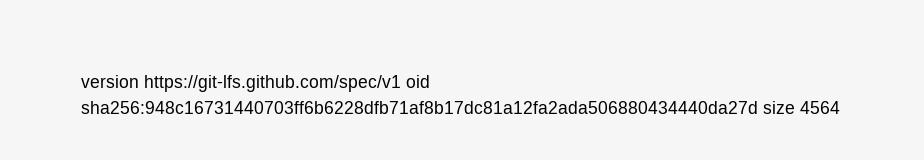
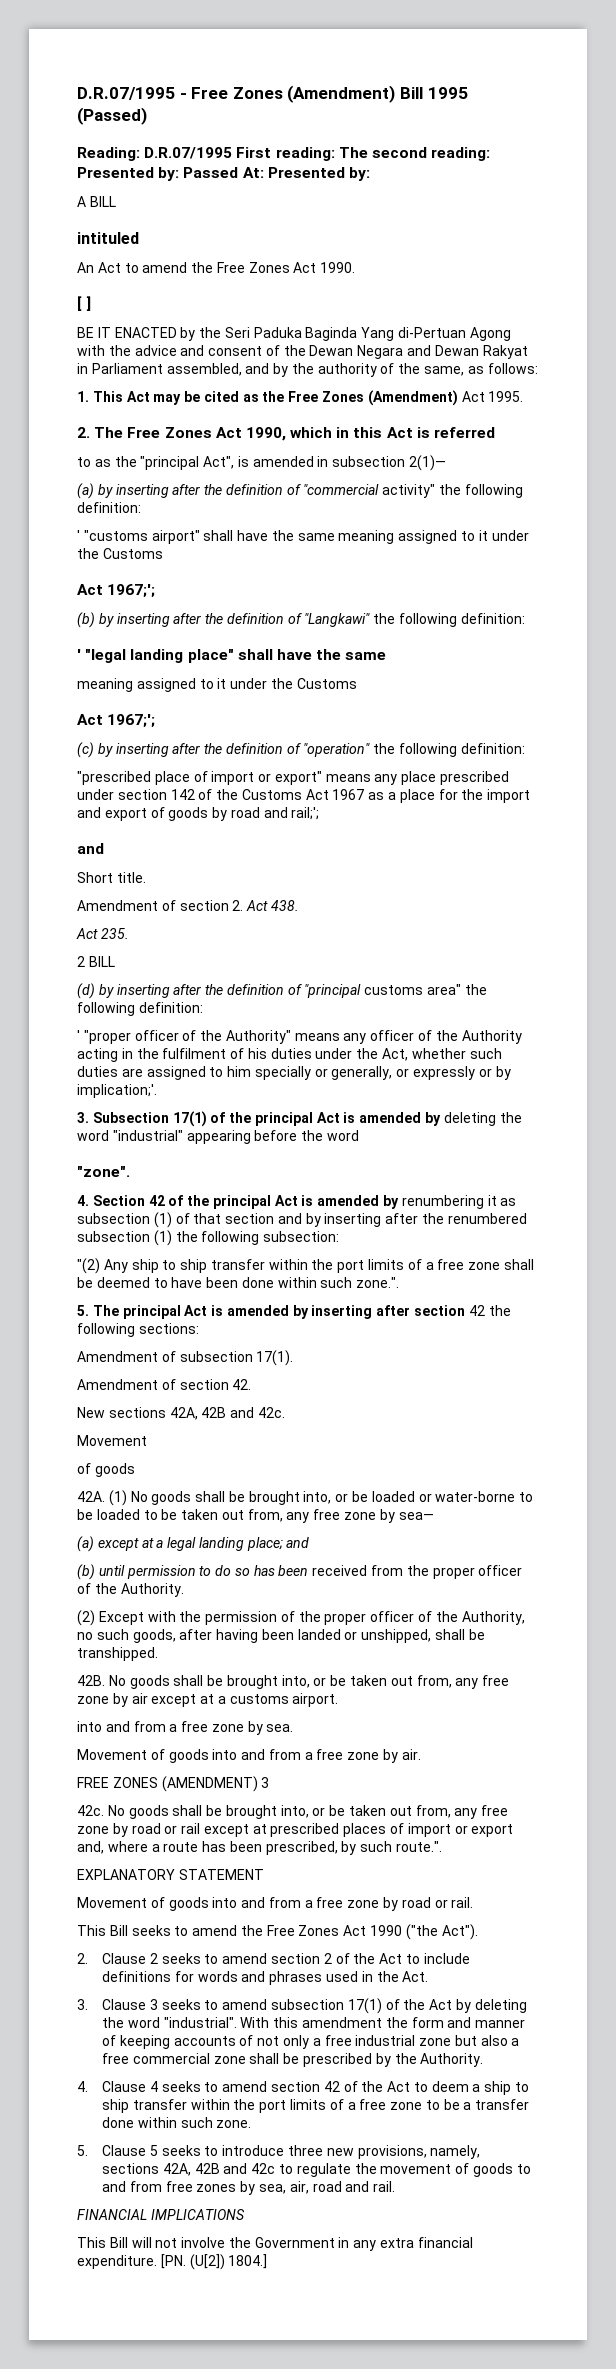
[81,75,430,92] [81,101,840,114] version https://git-lfs.github.com/spec/v1 oid sha256:948c16731440703ff6b6228dfb71af8b17dc81a12fa2ada506880434440da27d size 4564 -> [77,85,468,103] [77,107,147,125] [77,147,491,161] [77,167,370,181] [77,196,116,207] [77,232,139,244] [77,262,356,273] [77,296,92,311] [77,327,511,341] [77,345,528,359] [77,363,538,377] [77,390,524,406] [77,427,496,441] [77,455,447,471] [77,483,523,499] [77,502,141,513] [77,530,529,544] [77,548,163,559] [77,584,156,598] [77,612,525,628] [77,649,387,663] [77,678,357,692] [77,714,156,728] [77,742,525,758] [77,771,510,785] [77,789,531,803] [77,807,320,821] [77,843,104,854] [77,872,146,883] [77,900,299,911] [76,928,129,939] [77,956,115,967] [77,983,487,999] [77,1002,203,1016] [77,1030,522,1044] [77,1048,502,1062] [77,1066,511,1080] [77,1084,157,1098] [77,1111,522,1127] [77,1130,359,1144] [77,1166,130,1177] [77,1195,517,1209] [77,1212,527,1228] [77,1230,340,1246] [77,1258,534,1274] [77,1277,400,1288] [77,1305,511,1319] [77,1323,199,1337] [77,1350,294,1366] [77,1379,252,1390] [77,1407,285,1420] [77,1435,147,1446] [77,1463,135,1477] [77,1490,534,1506] [77,1509,434,1523] [77,1536,310,1552] [77,1564,523,1580] [77,1583,184,1597] [77,1610,525,1626] [77,1629,485,1643] [77,1647,158,1661] [77,1675,510,1689] [77,1693,339,1707] [77,1721,294,1735] [77,1749,421,1763] [77,1776,270,1792] [77,1805,509,1819] [77,1823,514,1837] [77,1841,443,1855] [77,1869,264,1880] [77,1897,474,1911] [77,1924,478,1940] [77,1953,470,1964] [102,1971,429,1985] [77,1998,527,2014] [102,2017,526,2028] [102,2035,520,2049] [102,2053,484,2067] [77,2081,529,2095] [102,2099,530,2113] [102,2117,252,2128] [77,2145,481,2159] [102,2163,531,2177] [102,2181,396,2195] [77,2209,245,2220] [77,2237,473,2251] [77,2254,268,2270] D.R.07/1995 - Free Zones (Amendment) Bill 1995 (Passed) // Reading: D.R.07/1995 First reading: The second reading: Presented by: Passed At: Presented by: // A BILL // intituled // An Act to amend the Free Zones Act 1990. // [ ] // BE IT ENACTED by the Seri Paduka Baginda Yang di-Pertuan Agong with the advice and consent of the Dewan Negara and Dewan Rakyat in Parliament assembled, and by the authority of the same, as follows: // 1. This Act may be cited as the Free Zones (Amendment) Act 1995. // 2. The Free Zones Act 1990, which in this Act is referred // to as the "principal Act", is amended in subsection 2(1)— // (a) by inserting after the definition of "commercial activity" the following definition: // ' "customs airport" shall have the same meaning assigned to it under the Customs // Act 1967;'; // (b) by inserting after the definition of "Langkawi" the following definition: // ' "legal landing place" shall have the same // meaning assigned to it under the Customs // Act 1967;'; // (c) by inserting after the definition of "operation" the following definition: // "prescribed place of import or export" means any place prescribed under section 142 of the Customs Act 1967 as a place for the import and export of goods by road and rail;'; // and // Short title. // Amendment of section 2. Act 438. // Act 235. // 2 BILL // (d) by inserting after the definition of "principal customs area" the following definition: // ' "proper officer of the Authority" means any officer of the Authority acting in the fulfilment of his duties under the Act, whether such duties are assigned to him specially or generally, or expressly or by implication;'. // 3. Subsection 17(1) of the principal Act is amended by deleting the word "industrial" appearing before the word // "zone". // 4. Section 42 of the principal Act is amended by renumbering it as subsection (1) of that section and by inserting after the renumbered subsection (1) the following subsection: // "(2) Any ship to ship transfer within the port limits of a free zone shall be deemed to have been done within such zone.". // 5. The principal Act is amended by inserting after section 42 the following sections: // Amendment of subsection 17(1). // Amendment of section 42. // New sections 42A, 42B and 42c. // Movement // of goods // 42A. (1) No goods shall be brought into, or be loaded or water-borne to be loaded to be taken out from, any free zone by sea— // (a) except at a legal landing place; and // (b) until permission to do so has been received from the proper officer of the Authority. // (2) Except with the permission of the proper officer of the Authority, no such goods, after having been landed or unshipped, shall be transhipped. // 42B. No goods shall be brought into, or be taken out from, any free zone by air except at a customs airport. // into and from a free zone by sea. // Movement of goods into and from a free zone by air. // FREE ZONES (AMENDMENT) 3 // 42c. No goods shall be brought into, or be taken out from, any free zone by road or rail except at prescribed places of import or export and, where a route has been prescribed, by such route.". // EXPLANATORY STATEMENT // Movement of goods into and from a free zone by road or rail. // This Bill seeks to amend the Free Zones Act 1990 ("the Act"). // 2. Clause 2 seeks to amend section 2 of the Act to include definitions for words and phrases used in the Act. // 3. Clause 3 seeks to amend subsection 17(1) of the Act by deleting the word "industrial". With this amendment the form and manner of keeping accounts of not only a free industrial zone but also a free commercial zone shall be prescribed by the Authority. // 4. Clause 4 seeks to amend section 42 of the Act to deem a ship to ship transfer within the port limits of a free zone to be a transfer done within such zone. // 5. Clause 5 seeks to introduce three new provisions, namely, sections 42A, 42B and 42c to regulate the movement of goods to and from free zones by sea, air, road and rail. // FINANCIAL IMPLICATIONS // This Bill will not involve the Government in any extra financial expenditure. [PN. (U[2]) 1804.]

